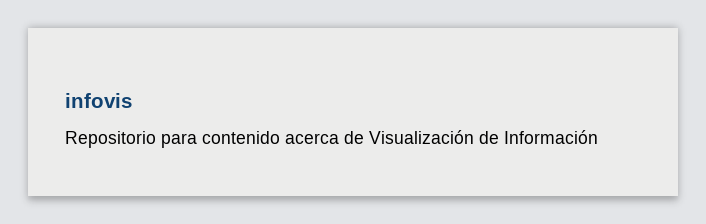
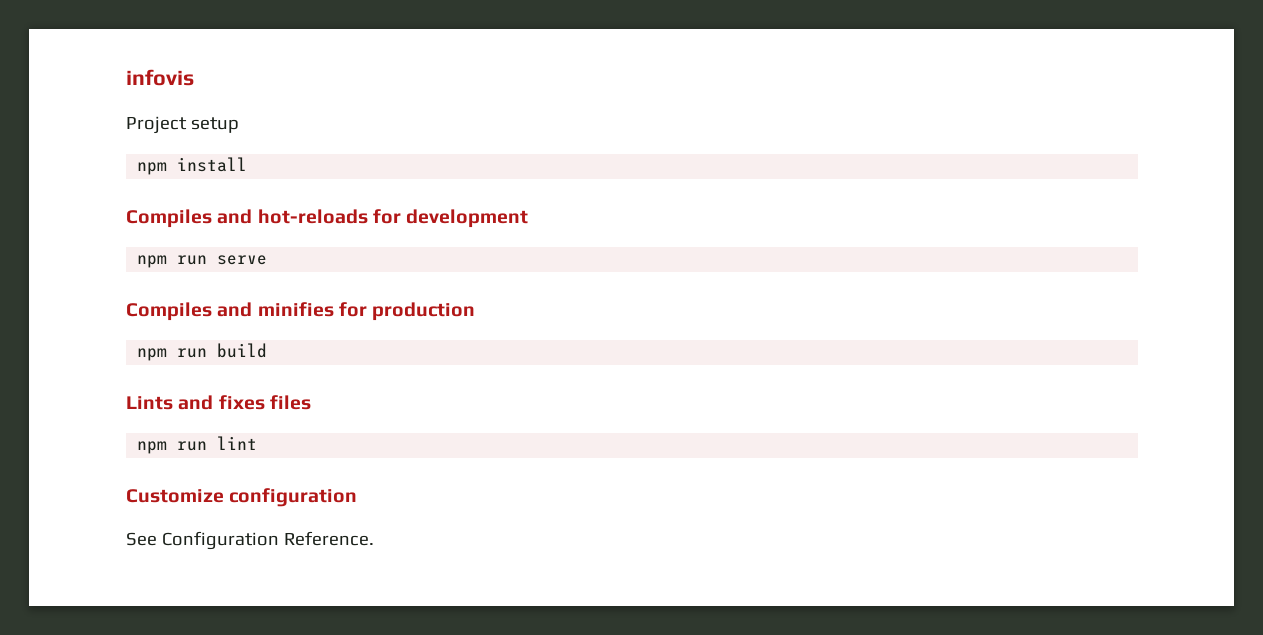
[65,130,598,148] Repositorio para contenido acerca de Visualización de Información -> [126,116,239,134] [137,157,248,175] [126,209,529,228] [137,255,268,268] [126,302,476,321] [137,343,268,361] [126,395,311,410] [137,436,258,454] [126,488,358,507] [126,531,374,550] Project setup // npm install // Compiles and hot-reloads for development // npm run serve // Compiles and minifies for production // npm run build // Lints and fixes files // npm run lint // Customize configuration // See Configuration Reference.

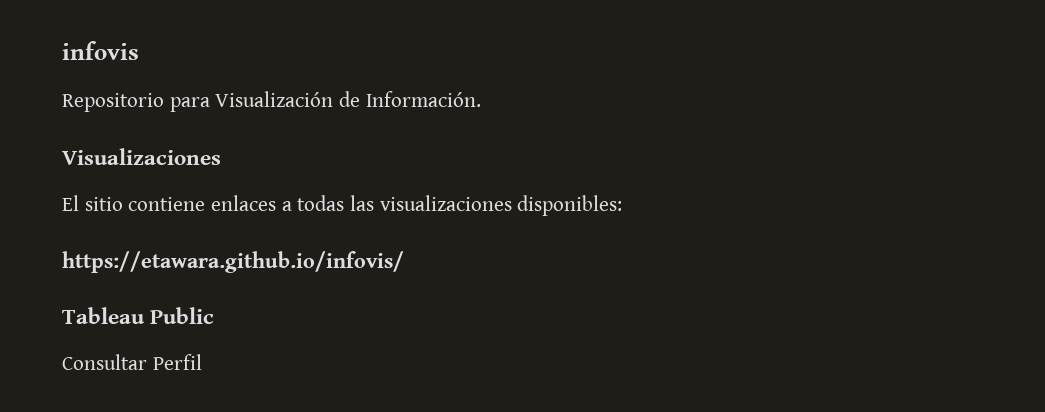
[126,116,239,134] [137,157,248,175] [126,209,529,228] [137,255,268,268] [126,302,476,321] [137,343,268,361] [126,395,311,410] [137,436,258,454] [126,488,358,507] [126,531,374,550] Project setup // npm install // Compiles and hot-reloads for development // npm run serve // Compiles and minifies for production // npm run build // Lints and fixes files // npm run lint // Customize configuration // See Configuration Reference. -> [62,91,481,112] [62,148,221,165] [62,195,623,216] [62,251,404,273] [62,307,215,324] [62,354,202,370] Repositorio para Visualización de Información. // Visualizaciones // El sitio contiene enlaces a todas las visualizaciones disponibles: // https://etawara.github.io/infovis/ // Tableau Public // Consultar Perfil

